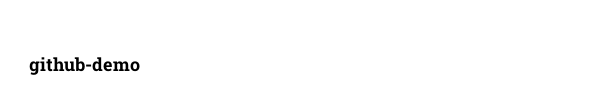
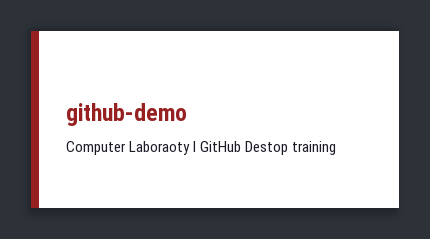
(140, 66) none -> [66,141,337,155] // Computer Laboraoty I GitHub Destop training

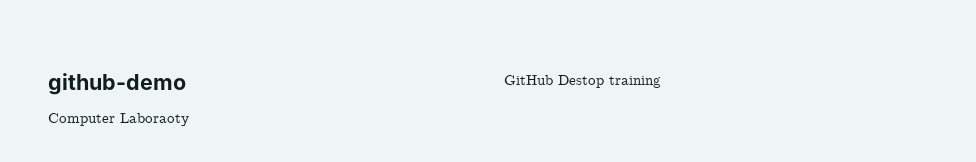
[193,141,197,152] I -> (189, 119) //

